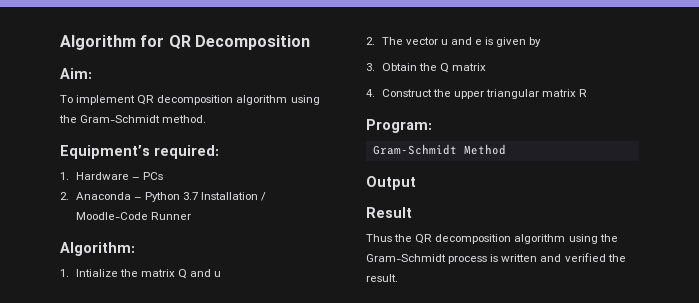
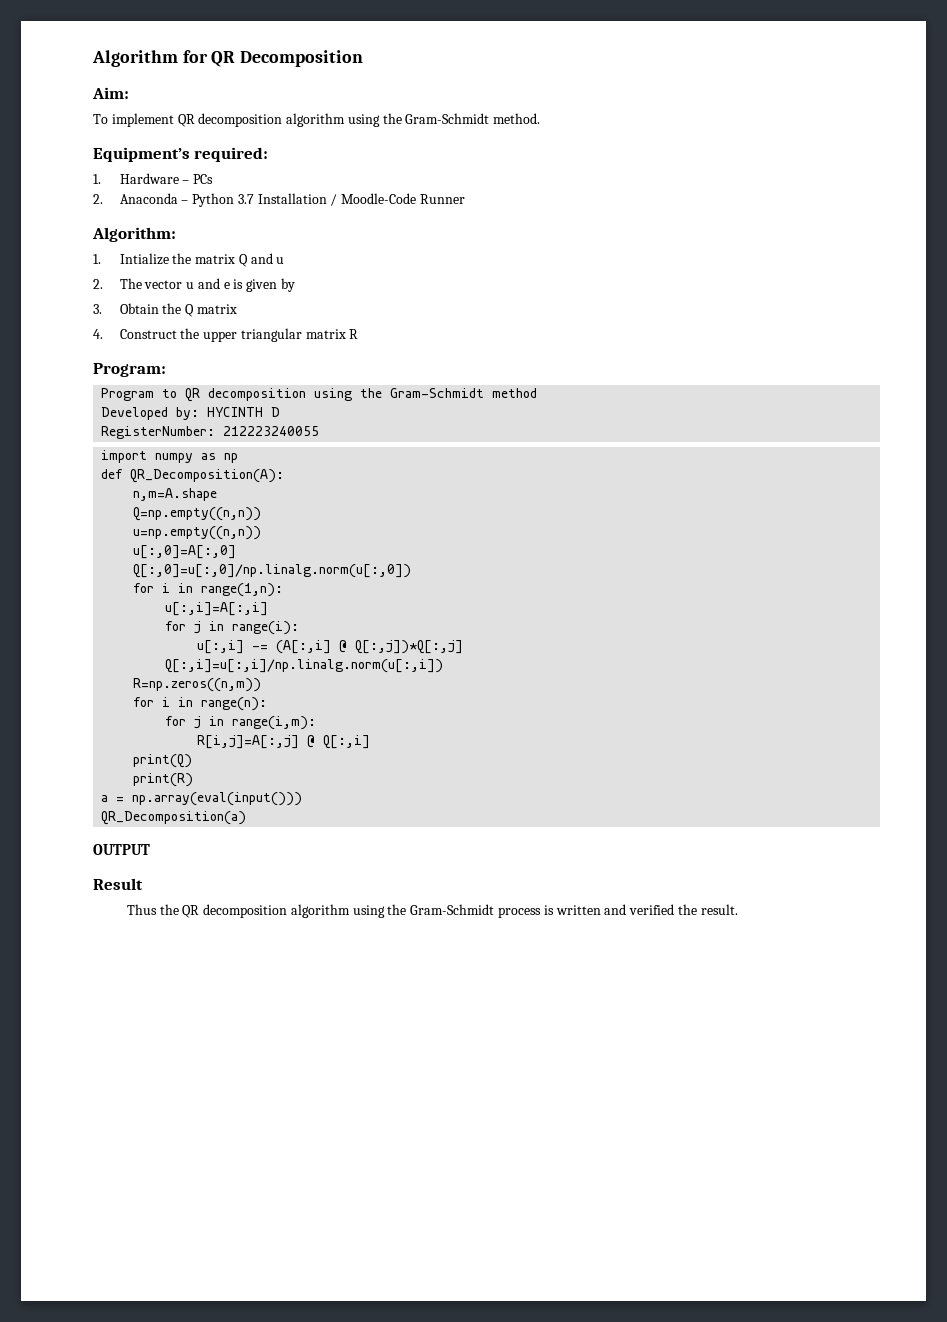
[372,144,506,155] [366,176,416,190] Gram-Schmidt Method // Output -> [101,388,538,402] [101,407,281,420] [101,426,320,439] [101,450,239,463] [101,469,285,483] [133,488,218,501] [133,507,262,521] [133,526,262,540] [133,545,237,559] [133,564,412,578] [133,583,284,597] [165,602,269,616] [165,621,300,635] [197,640,464,654] [165,659,444,673] [133,678,262,692] [133,697,268,711] [165,716,317,730] [197,735,371,749] [133,754,193,768] [133,773,194,787] [101,792,303,806] [101,811,247,825] [93,844,150,855] Program to QR decomposition using the Gram-Schmidt method // Developed by: HYCINTH D // RegisterNumber: 212223240055 // import numpy as np // def QR_Decomposition(A): // n,m=A.shape // Q=np.empty((n,n)) // u=np.empty((n,n)) // u[:,0]=A[:,0] // Q[:,0]=u[:,0]/np.linalg.norm(u[:,0]) // for i in range(1,n): // u[:,i]=A[:,i] // for j in range(i): // u[:,i] -= (A[:,i] @ Q[:,j])*Q[:,j] // Q[:,i]=u[:,i]/np.linalg.norm(u[:,i]) // R=np.zeros((n,m)) // for i in range(n): // for j in range(i,m): // R[i,j]=A[:,j] @ Q[:,i] // print(Q) // print(R) // a = np.array(eval(input())) // QR_Decomposition(a) // OUTPUT

